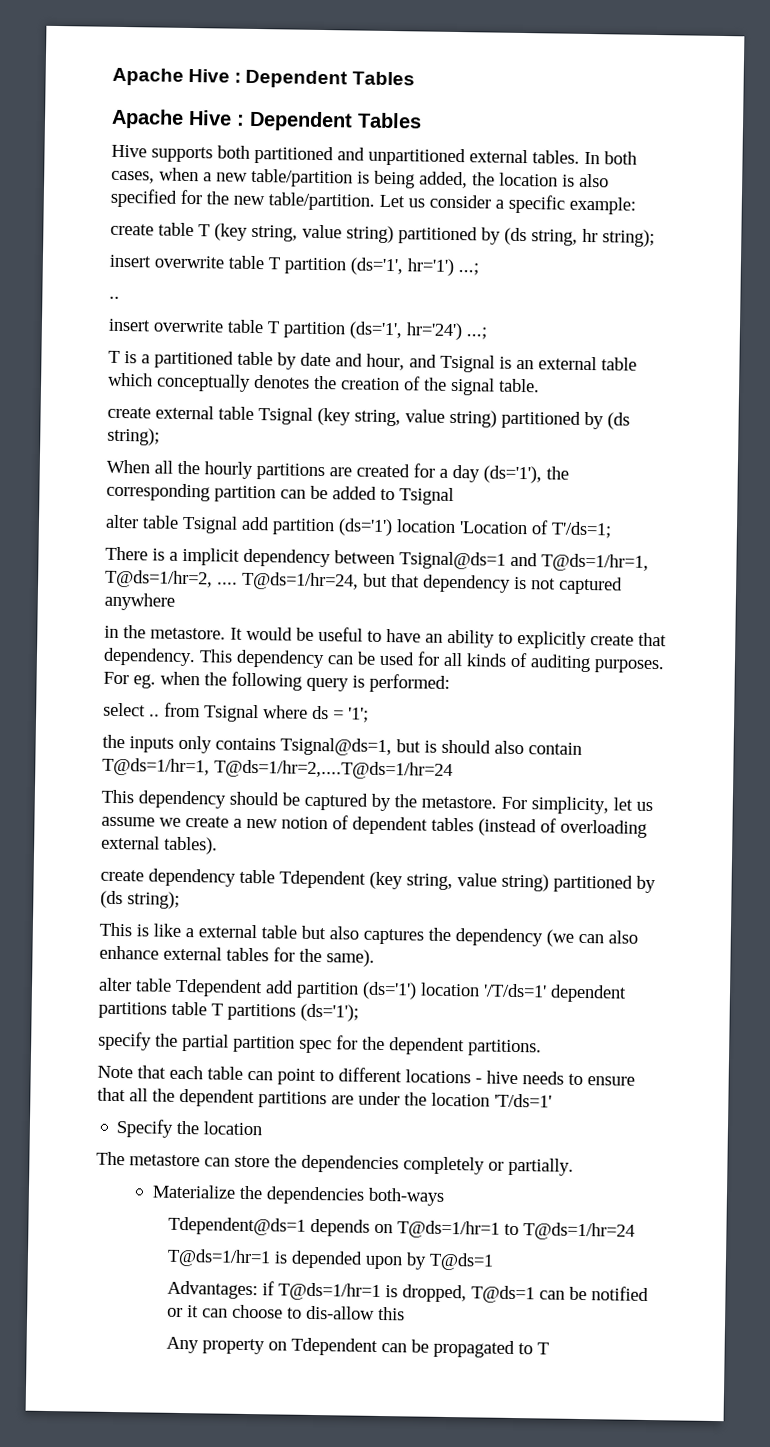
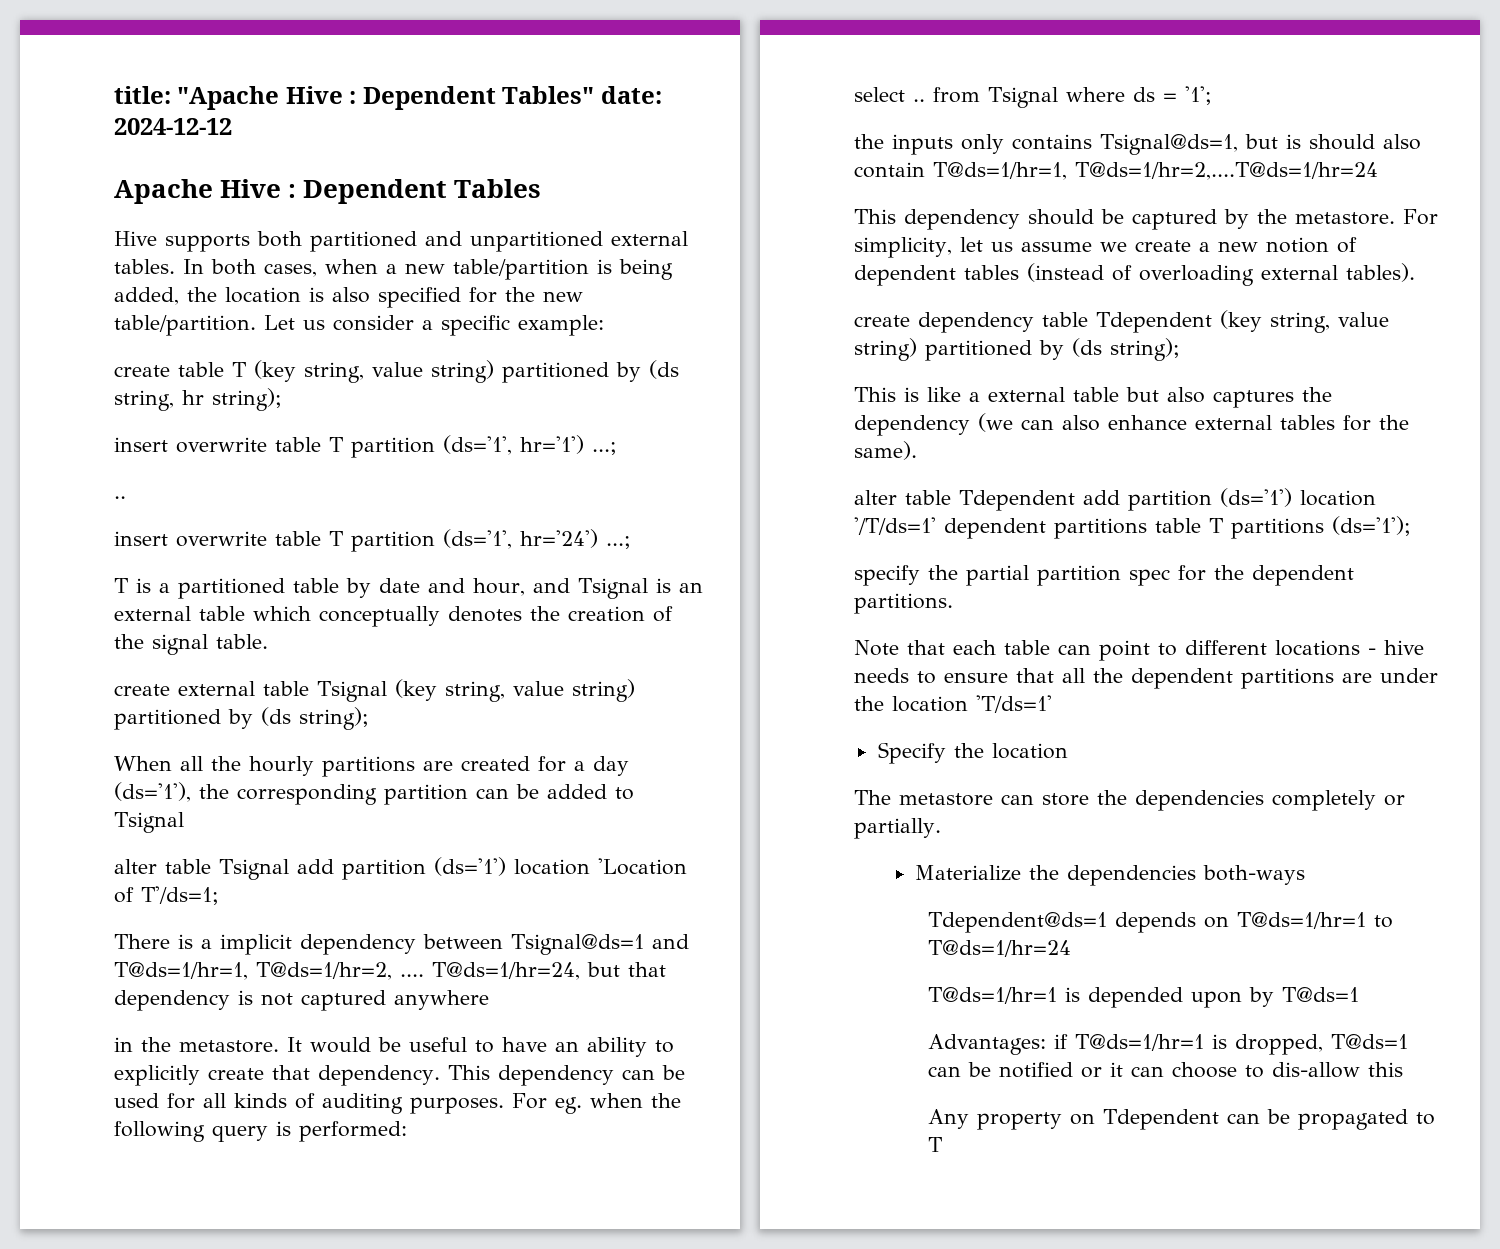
[112,67,415,89] Apache Hive : Dependent Tables -> [114,86,662,110] [114,118,232,135] title: "Apache Hive : Dependent Tables" date: 2024-12-12

